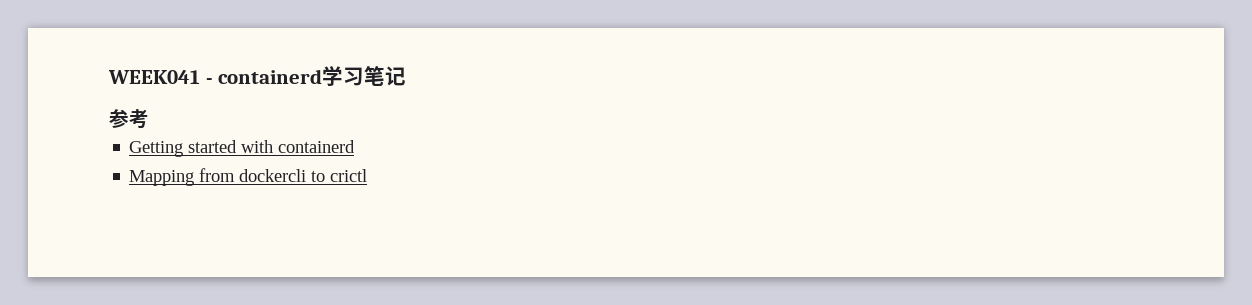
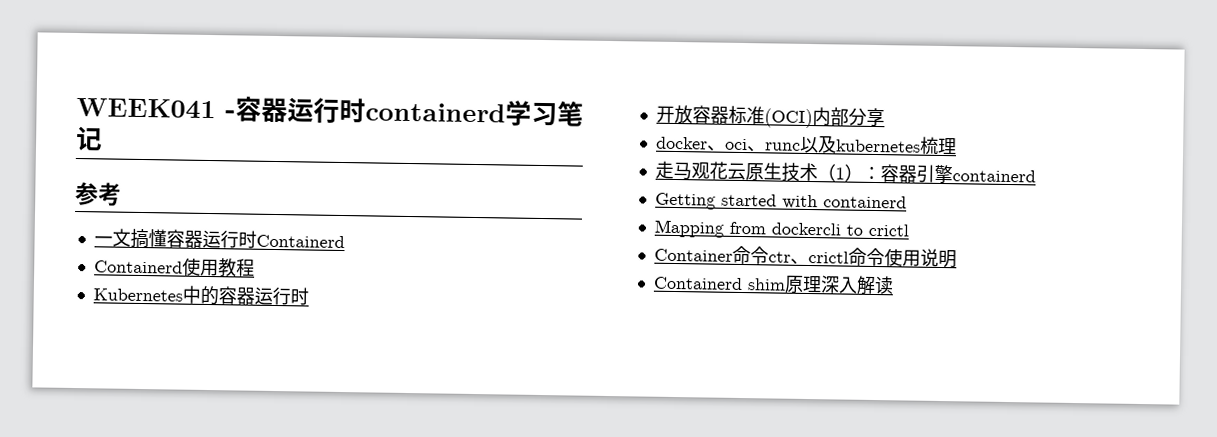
(213, 81) none -> [235,96,366,124] 容器运行时
(149, 119) none -> [93,228,345,249] [93,257,255,278] [92,285,309,306] [655,104,885,129] [655,135,957,155] [654,160,1036,184] // 一文搞懂容器运行时Containerd // Containerd使用教程 // Kubernetes中的容器运行时 // 开放容器标准(OCI)内部分享 // docker、oci、runc以及kubernetes梳理 // 走马观花云原生技术（1）：容器引擎containerd
(368, 175) none -> [653,245,957,269] [652,275,894,296] // Container命令ctr、crictl命令使用说明 // Containerd shim原理深入解读

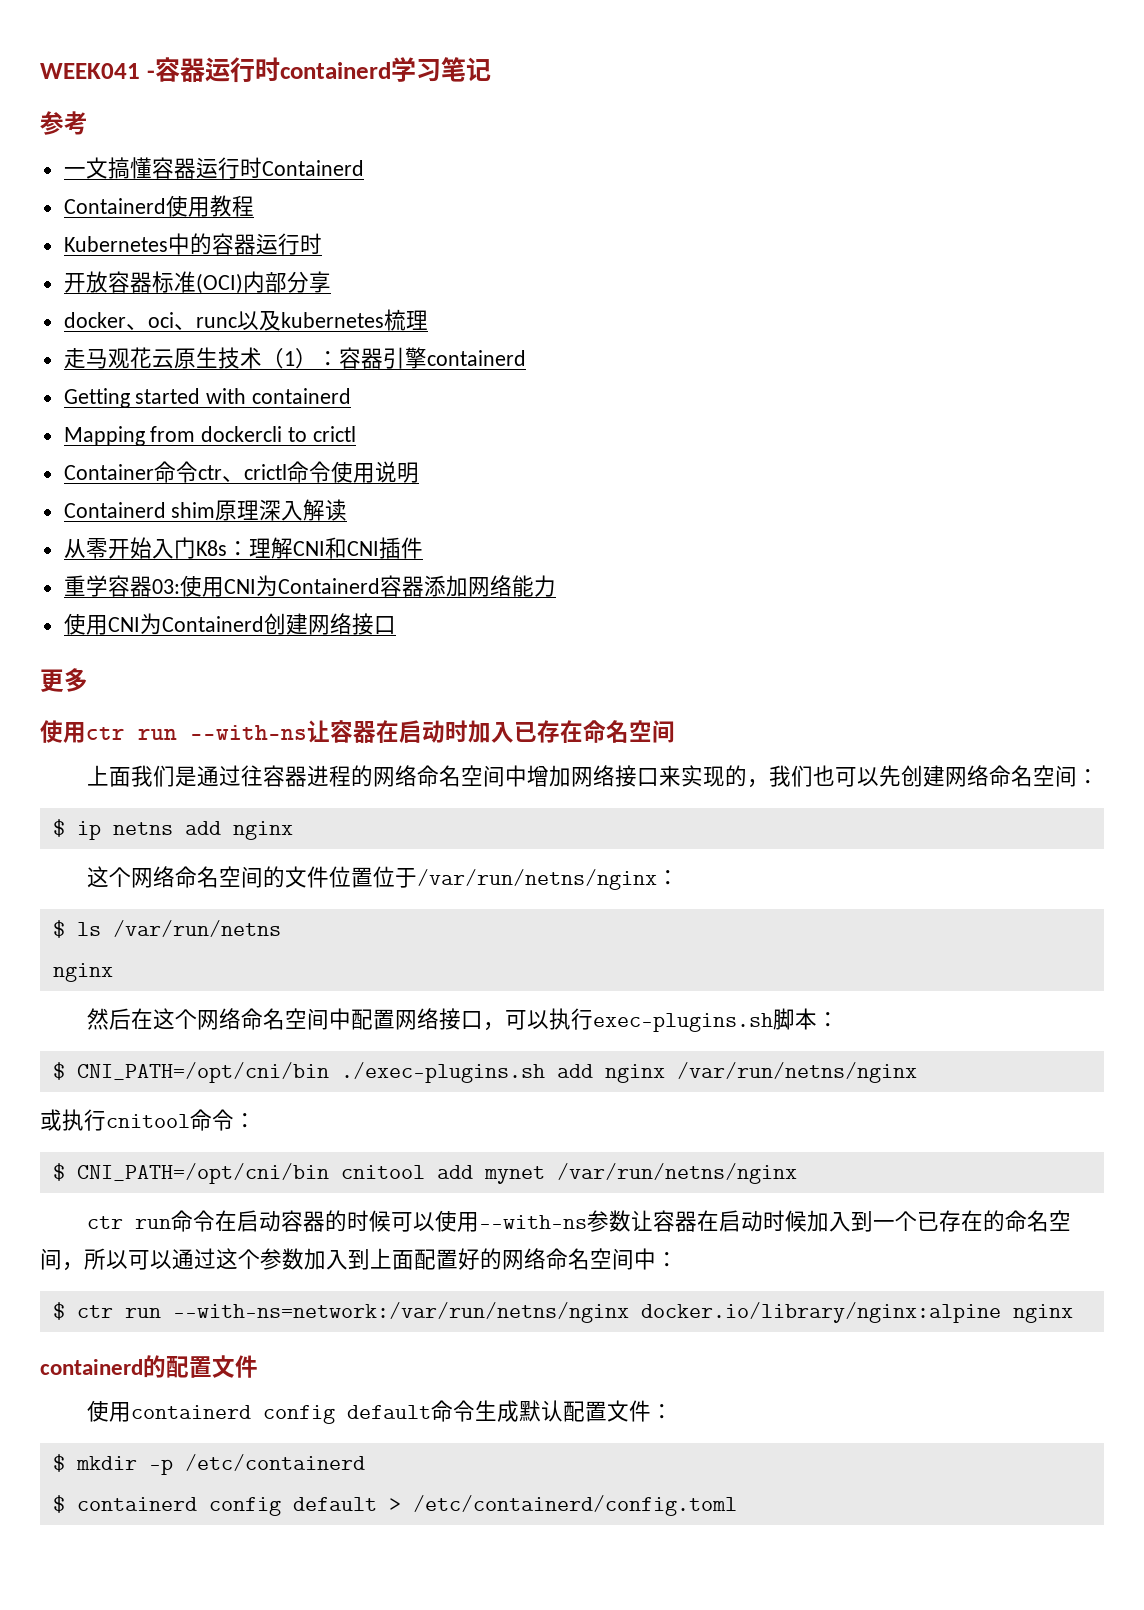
(894, 285) none -> [63,537,423,559] [63,575,556,597] [63,613,396,635] [40,668,88,692] [40,720,675,743] [86,765,1099,788] [52,819,293,840] [86,866,679,890] [52,920,281,938] [52,963,113,982] [86,1008,839,1032] [52,1062,917,1083] [40,1109,256,1131] [52,1163,797,1184] [86,1210,1071,1232] [40,1248,678,1271] [52,1302,1073,1323] [40,1355,258,1378] [86,1400,673,1424] [52,1454,365,1475] [52,1495,737,1516] // 从零开始入门K8s：理解CNI和CNI插件 // 重学容器03:使用CNI为Containerd容器添加网络能力 // 使用CNI为Containerd创建网络接口 // 更多 // 使用ctr run --with-ns让容器在启动时加入已存在命名空间 // 上面我们是通过往容器进程的网络命名空间中增加网络接口来实现的，我们也可以先创建网络命名空间： // $ ip netns add nginx // 这个网络命名空间的文件位置位于/var/run/netns/nginx： // $ ls /var/run/netns // nginx // 然后在这个网络命名空间中配置网络接口，可以执行exec-plugins.sh脚本： // $ CNI_PATH=/opt/cni/bin ./exec-plugins.sh add nginx /var/run/netns/nginx // 或执行cnitool命令： // $ CNI_PATH=/opt/cni/bin cnitool add mynet /var/run/netns/nginx // ctr run命令在启动容器的时候可以使用--with-ns参数让容器在启动时候加入到一个已存在的命名空间，所以可以通过这个参数加入到上面配置好的网络命名空间中： // $ ctr run --with-ns=network:/var/run/netns/nginx docker.io/library/nginx:alpine nginx // containerd的配置文件 // 使用containerd config default命令生成默认配置文件： // $ mkdir -p /etc/containerd // $ containerd config default > /etc/containerd/config.toml

